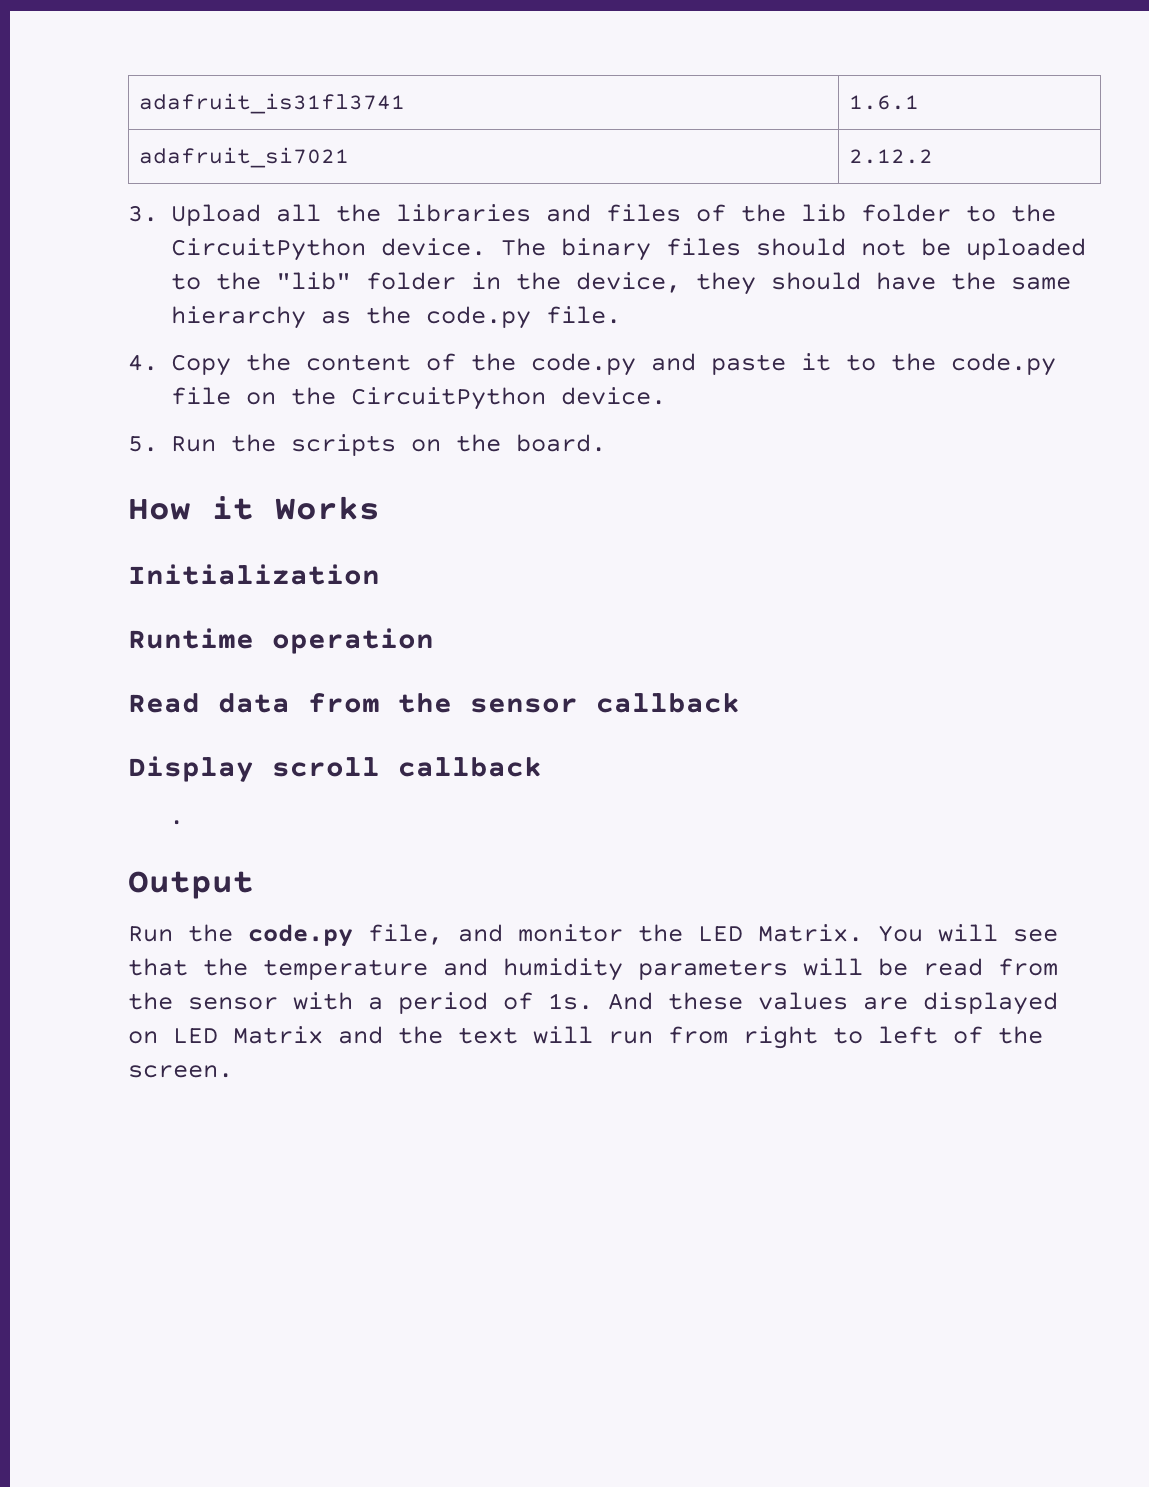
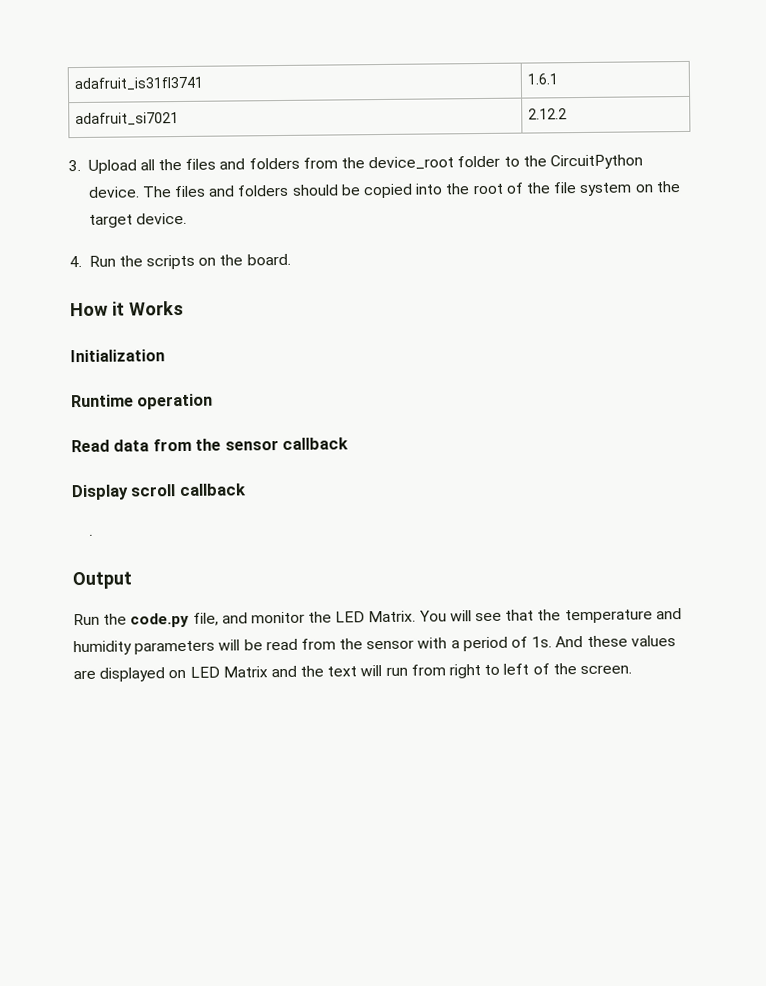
[395,204,846,222] libraries and files of the lib -> [185,156,455,171] files and folders from the device_root
[560,238,1086,261] [170,272,1071,295] [170,306,621,329] [128,353,1056,376] [170,387,546,410] binary files should not be uploaded to the "lib" folder in the device, they should have the same hierarchy as the code.py file. // 4. Copy the content of the code.py and paste it to the code.py file on the CircuitPython -> [174,181,681,199] [88,214,133,228] files and folders should be copied into the root of the file system on the target
[128,436,158,452] 5. -> [69,255,82,268] 4.

